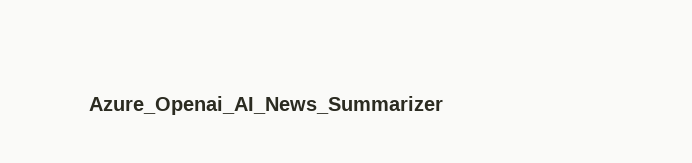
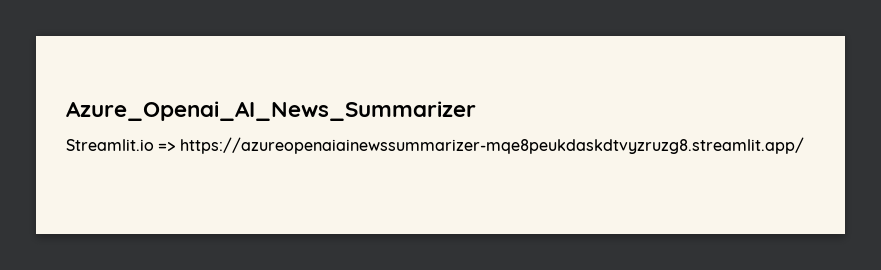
(443, 105) none -> [66,137,804,154] // Streamlit.io => https://azureopenaiainewssummarizer-mqe8peukdaskdtvyzruzg8.streamlit.app/

